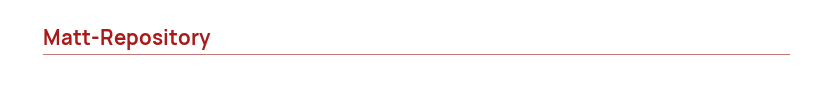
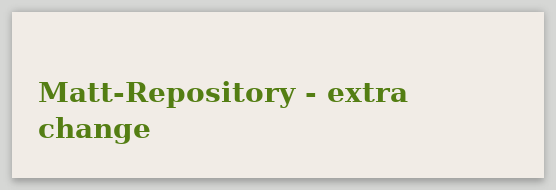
(211, 39) none -> [305,83,408,102] [38,117,151,144] - extra change

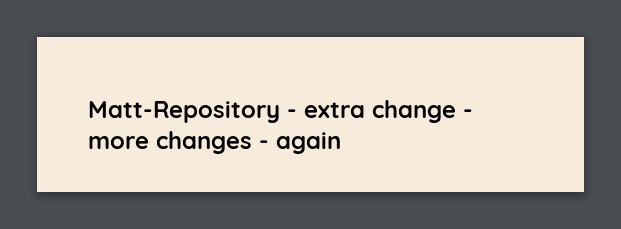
(151, 130) none -> [463,109,473,118] [88,131,341,154] - more changes - again

